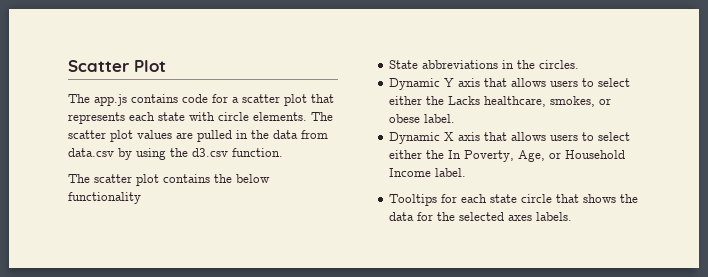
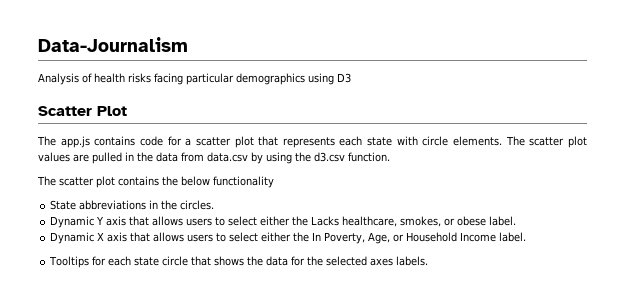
(68, 66) none -> [38,37,188,52] [38,73,351,85] Data-Journalism // Analysis of health risks facing particular demographics using D3 //

